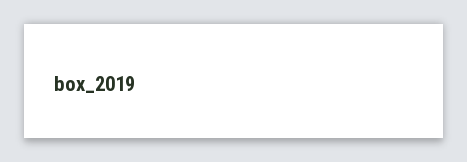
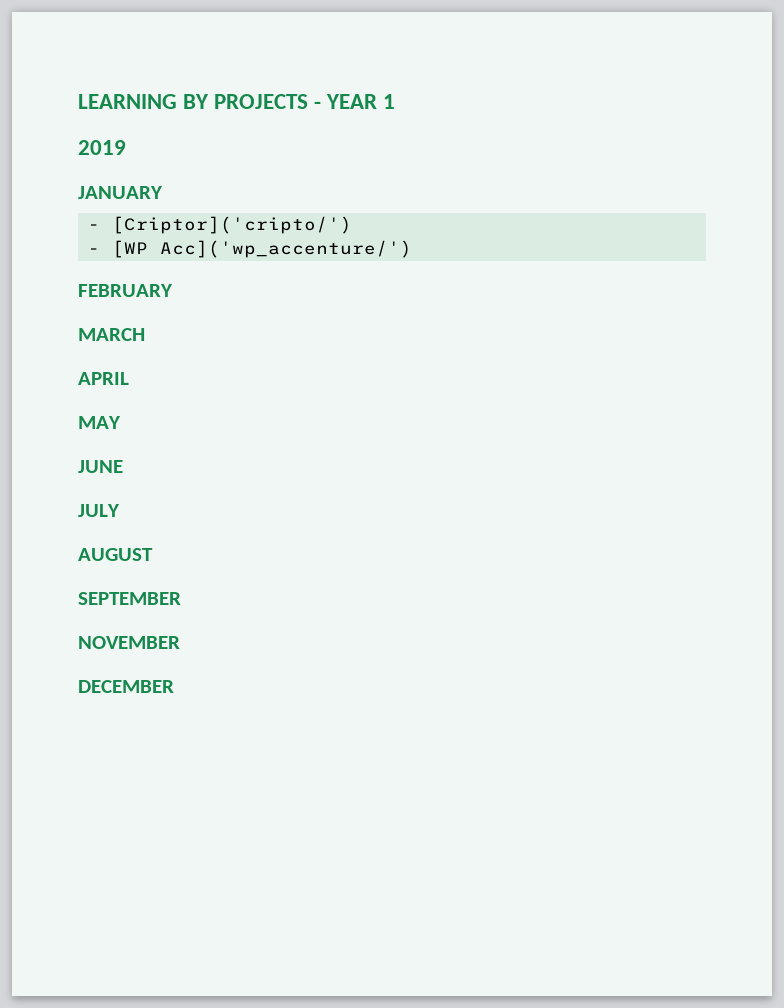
[54,76,135,93] box_2019 -> [78,94,396,109] [78,140,126,155] [78,186,163,199] [88,216,353,234] [88,240,413,258] [78,284,173,297] [78,328,145,341] [78,372,129,385] [78,416,121,429] [78,460,123,473] [78,504,120,517] [78,548,153,561] [78,592,181,605] [78,636,180,649] [78,680,174,693] LEARNING BY PROJECTS - YEAR 1 // 2019 // JANUARY // - [Criptor]('cripto/') // - [WP Acc]('wp_accenture/') // FEBRUARY // MARCH // APRIL // MAY // JUNE // JULY // AUGUST // SEPTEMBER // NOVEMBER // DECEMBER

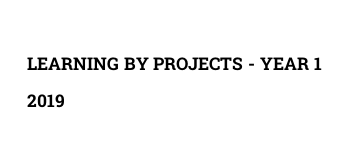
[78,186,163,199] [88,216,353,234] [88,240,413,258] [78,284,173,297] [78,328,145,341] [78,372,129,385] [78,416,121,429] [78,460,123,473] [78,504,120,517] [78,548,153,561] [78,592,181,605] [78,636,180,649] [78,680,174,693] // JANUARY // - [Criptor]('cripto/') // - [WP Acc]('wp_accenture/') // FEBRUARY // MARCH // APRIL // MAY // JUNE // JULY // AUGUST // SEPTEMBER // NOVEMBER // DECEMBER -> (65, 101) none

